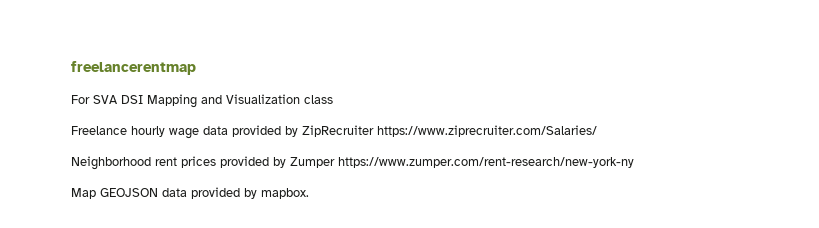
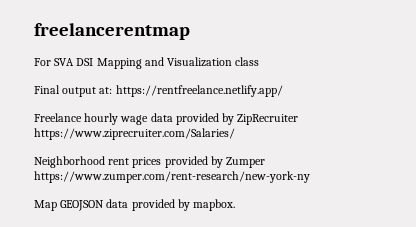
(333, 99) none -> [34,85,283,97] // Final output at: https://rentfreelance.netlify.app/

